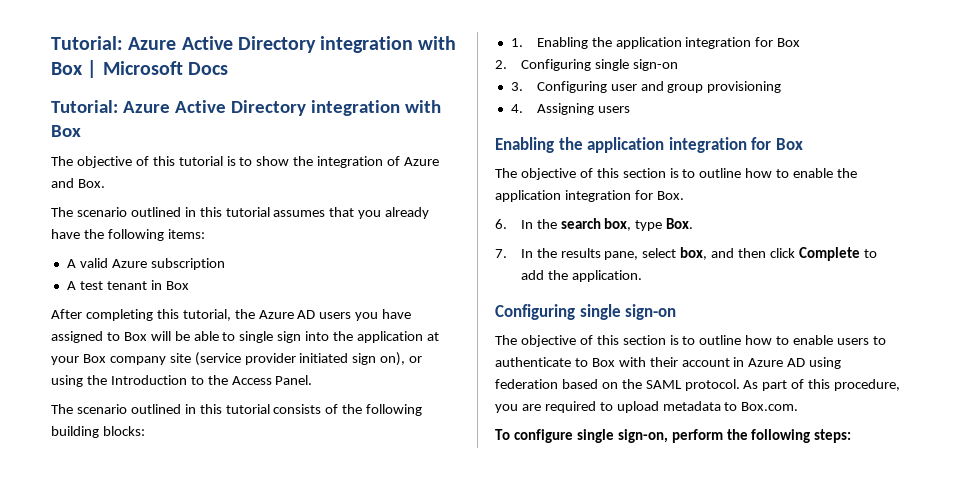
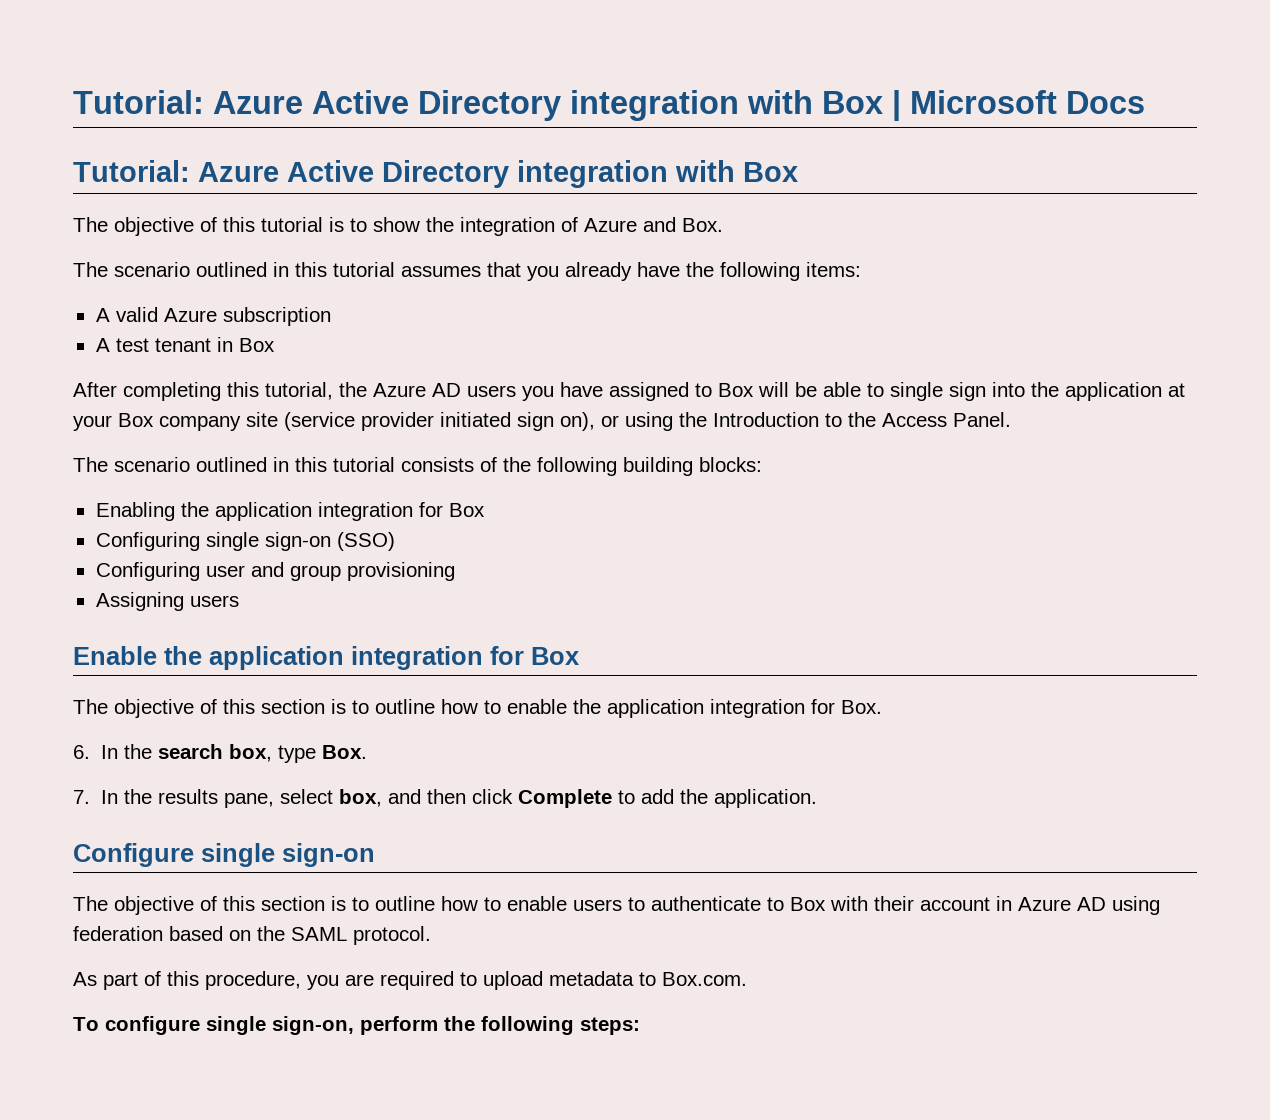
[510,37,801,49] [495,59,678,71] [510,82,523,91] 1. Enabling the application integration for Box // 2. Configuring single sign-on // 3. -> [95,502,485,521] [95,532,395,551] Enabling the application integration for Box // Configuring single sign-on (SSO) //
[510,104,523,113] 4. -> (455, 571) none
[495,137,554,153] Enabling -> [73,646,157,665] Enable
[495,304,575,320] Configuring -> [73,843,194,867] Configure
(740, 385) none -> (431, 935) //

